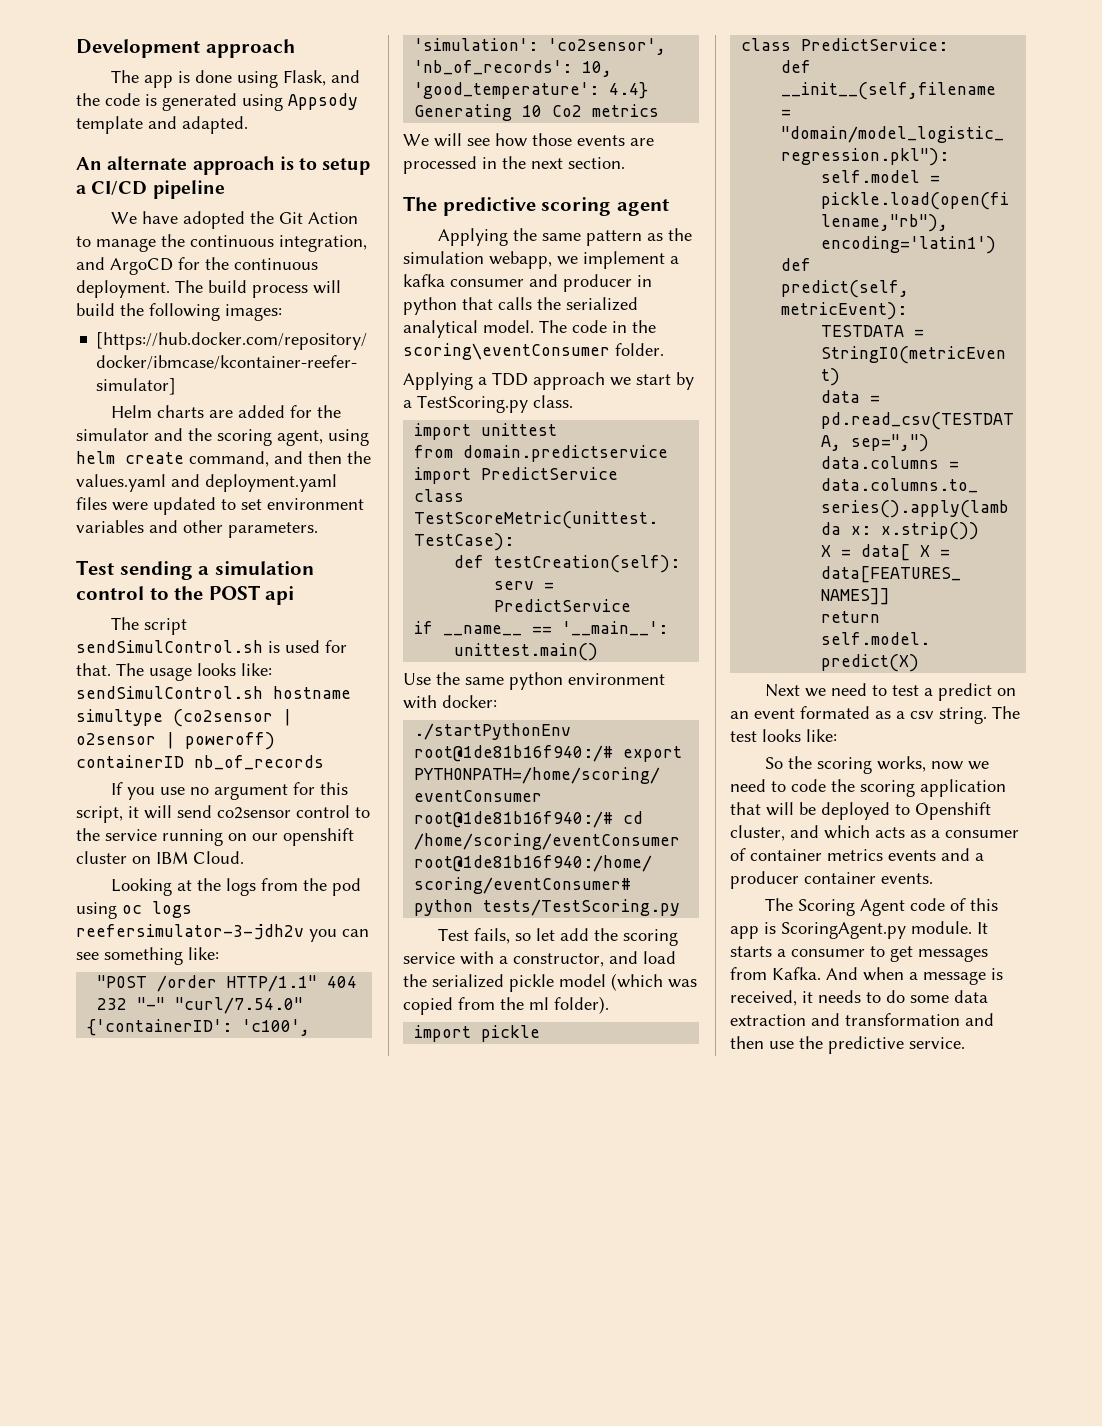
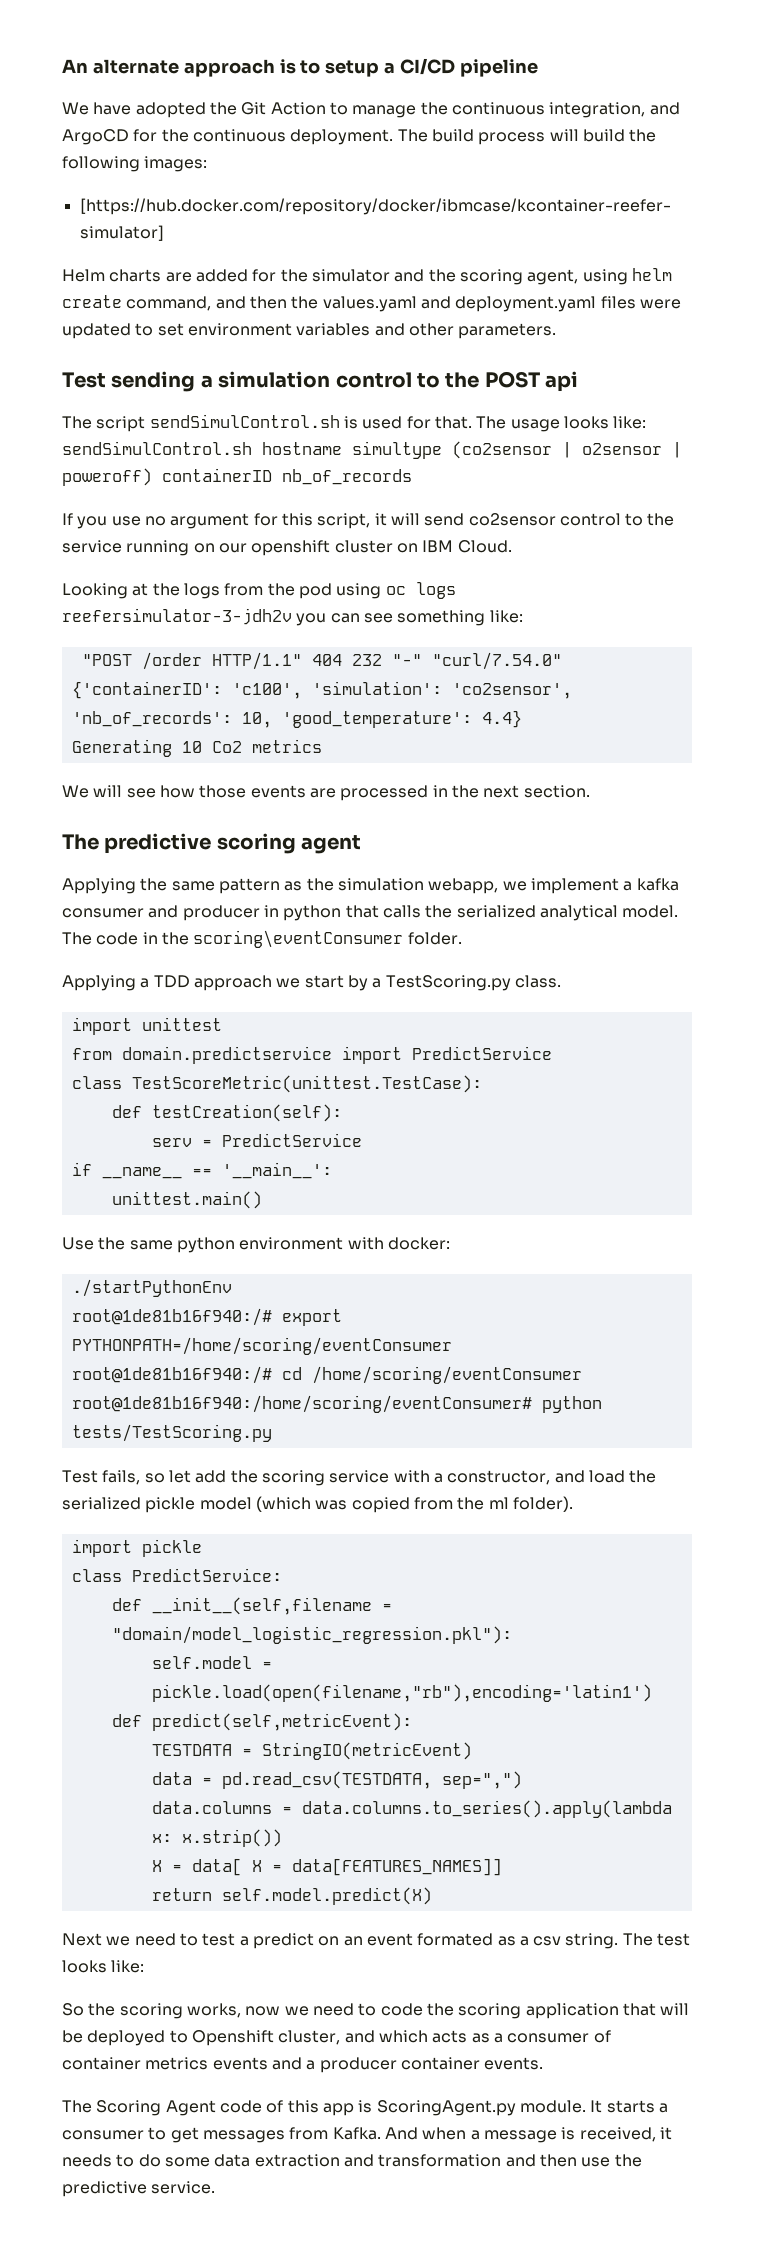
[76,39,295,58] [110,70,360,88] [76,93,358,111] [76,116,248,134] Development approach // The app is done using Flask, and the code is generated using Appsody template and adapted. // -> (62, 66) none

